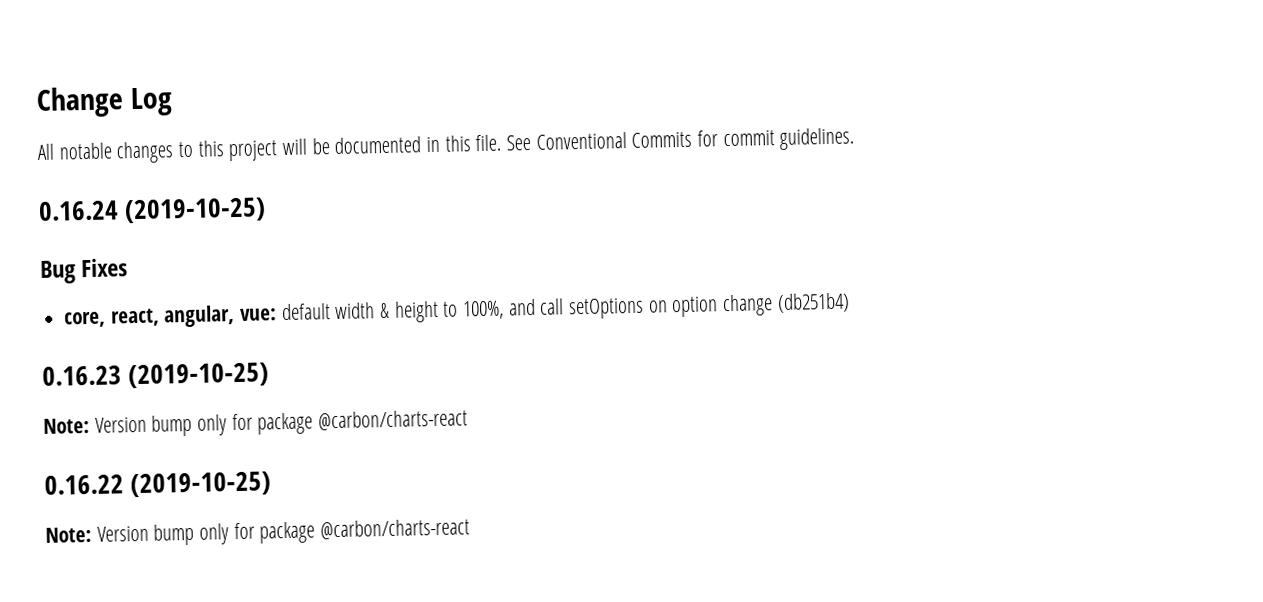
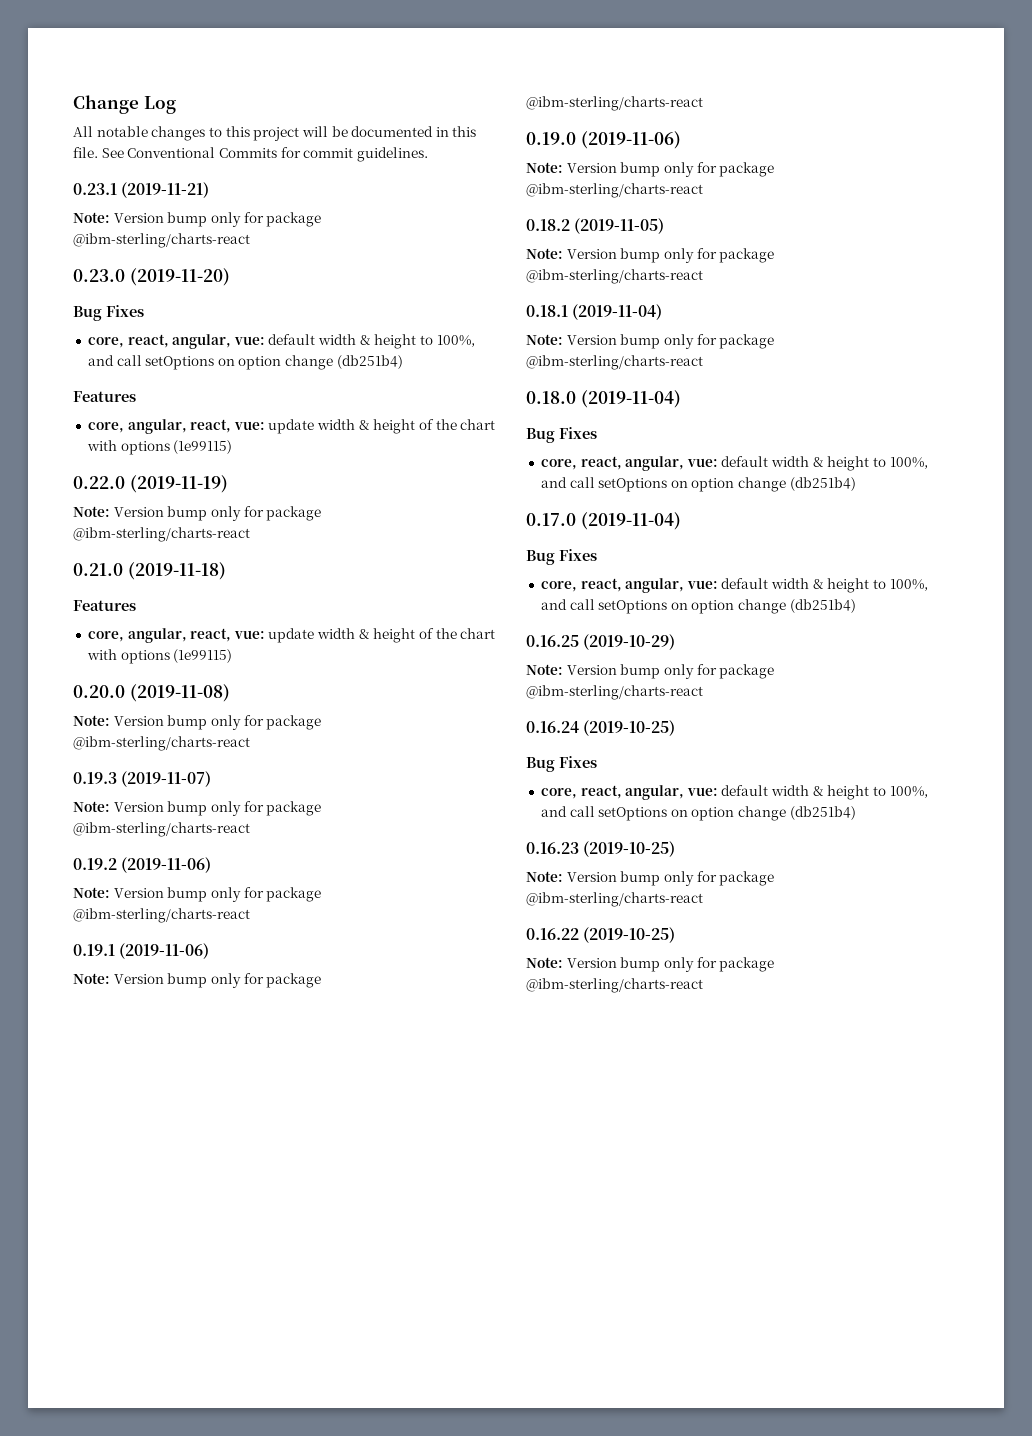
(855, 138) none -> [73,182,210,198] [73,212,322,227] [73,233,250,248] [73,268,230,286] [73,305,144,321] [87,334,475,349] [87,355,403,370] [73,391,136,402] [87,419,496,434] [86,440,233,455] [73,475,228,493] [73,506,322,521] [73,527,250,542] [73,562,226,580] [73,600,136,611] [87,628,496,643] [86,649,233,664] [73,684,230,702] [73,715,322,730] [73,736,250,751] [73,771,212,787] [73,801,322,816] [73,822,250,837] [73,857,212,873] [73,887,322,902] [73,908,250,923] [73,943,210,959] [73,973,322,988] [526,96,703,111] [526,131,681,149] [526,162,775,177] [526,183,703,198] [526,218,665,234] [526,248,775,263] [526,269,703,284] [526,304,663,320] [526,334,775,349] [526,355,703,370] [526,390,681,408] [526,427,597,443] [540,456,928,471] [540,477,856,492] [526,512,681,530] [526,549,597,565] [540,578,928,593] [540,599,856,614] [526,634,676,650] [526,664,775,679] [526,685,703,700] // 0.23.1 (2019-11-21) // Note: Version bump only for package @ibm-sterling/charts-react // 0.23.0 (2019-11-20) // Bug Fixes // core, react, angular, vue: default width & height to 100%, and call setOptions on option change (db251b4) // Features // core, angular, react, vue: update width & height of the chart with options (1e99115) // 0.22.0 (2019-11-19) // Note: Version bump only for package @ibm-sterling/charts-react // 0.21.0 (2019-11-18) // Features // core, angular, react, vue: update width & height of the chart with options (1e99115) // 0.20.0 (2019-11-08) // Note: Version bump only for package @ibm-sterling/charts-react // 0.19.3 (2019-11-07) // Note: Version bump only for package @ibm-sterling/charts-react // 0.19.2 (2019-11-06) // Note: Version bump only for package @ibm-sterling/charts-react // 0.19.1 (2019-11-06) // Note: Version bump only for package @ibm-sterling/charts-react // 0.19.0 (2019-11-06) // Note: Version bump only for package @ibm-sterling/charts-react // 0.18.2 (2019-11-05) // Note: Version bump only for package @ibm-sterling/charts-react // 0.18.1 (2019-11-04) // Note: Version bump only for package @ibm-sterling/charts-react // 0.18.0 (2019-11-04) // Bug Fixes // core, react, angular, vue: default width & height to 100%, and call setOptions on option change (db251b4) // 0.17.0 (2019-11-04) // Bug Fixes // core, react, angular, vue: default width & height to 100%, and call setOptions on option change (db251b4) // 0.16.25 (2019-10-29) // Note: Version bump only for package @ibm-sterling/charts-react
[318,409,469,431] @carbon/charts-react -> [526,892,703,907] @ibm-sterling/charts-react
[320,518,471,540] @carbon/charts-react -> [526,978,703,993] @ibm-sterling/charts-react

